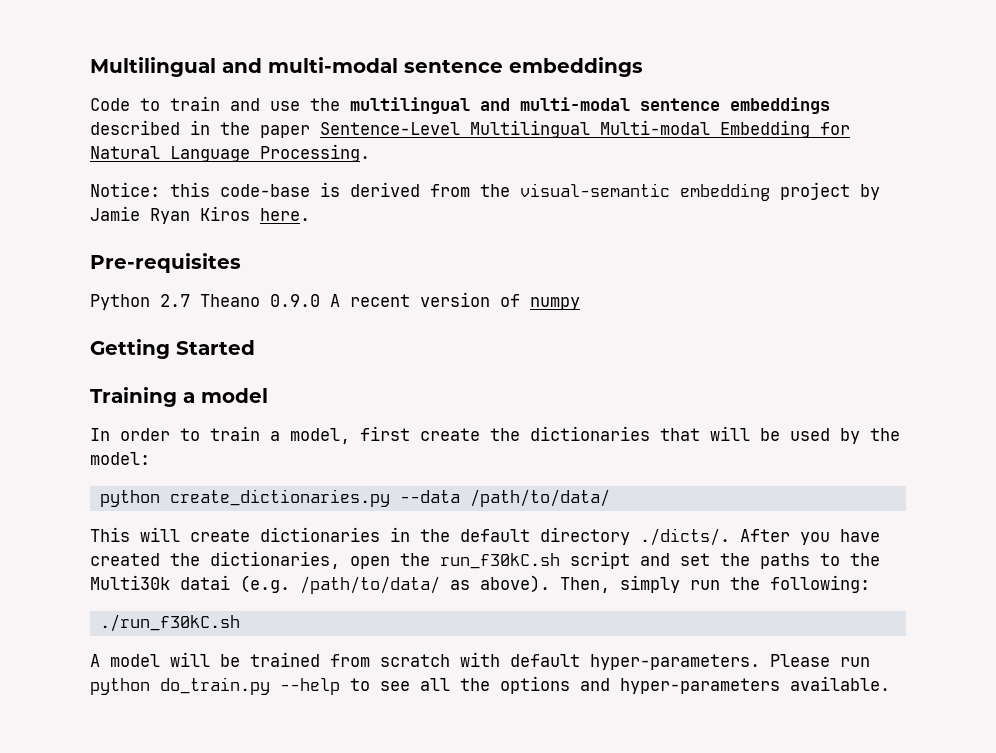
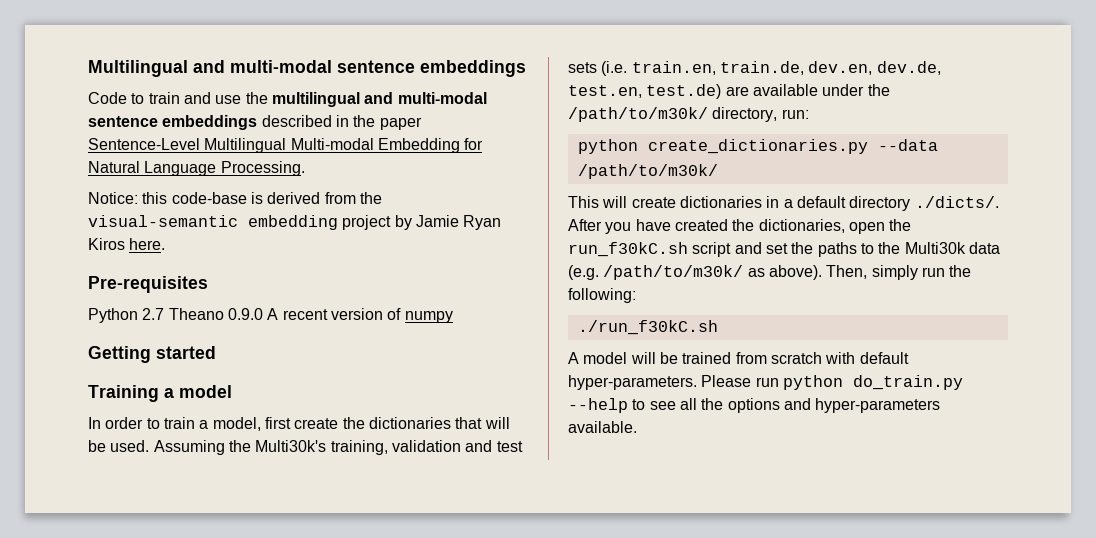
[176,340,255,355] Started -> [156,346,216,359] started
[790,428,900,444] [90,452,150,465] used by the model: -> [110,440,523,455] [568,61,941,76] [568,84,890,99] [568,107,809,122] used. Assuming the Multi30k's training, validation and test sets (i.e. train.en, train.de, dev.en, dev.de, test.en, test.de) are available under the /path/to/m30k/ directory, run:
[469,489,610,507] /path/to/data/ -> [577,164,718,179] /path/to/m30k/
[420,529,450,542] the -> [783,199,793,208] a
[180,575,440,594] datai (e.g. /path/to/data/ -> [968,242,1000,254] [568,265,744,280] data (e.g. /path/to/m30k/

